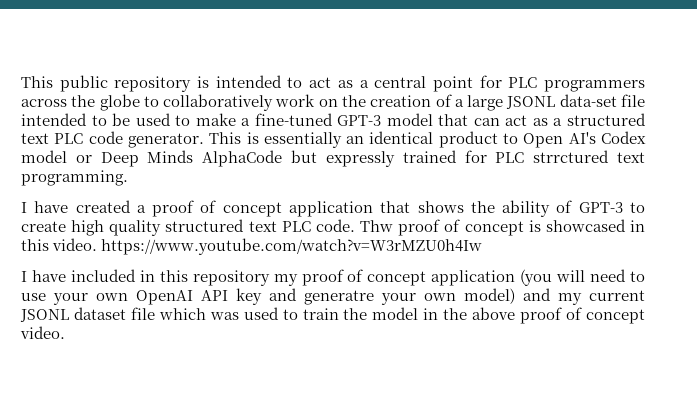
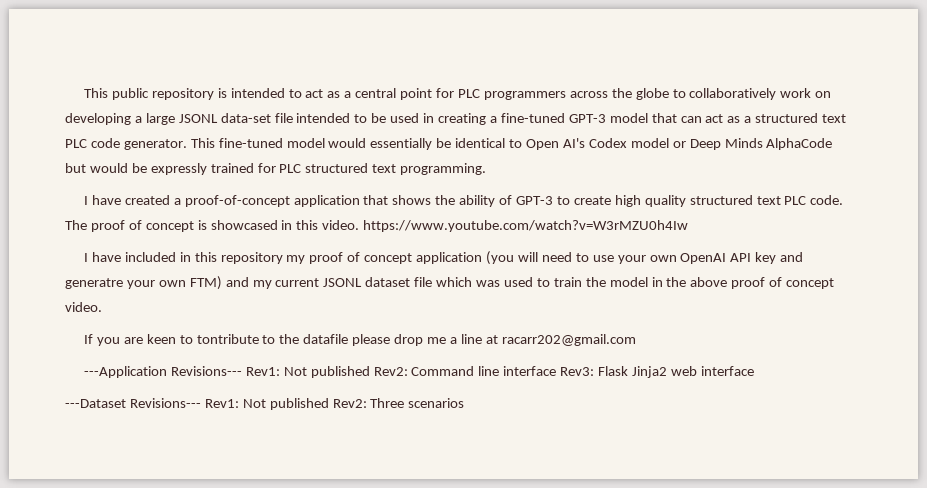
[342,94,452,107] the creation of -> [65,113,131,125] developing
[175,113,236,126] to make -> [423,113,487,125] in creating
[246,131,498,148] is essentially an identical product -> [218,138,506,150] fine-tuned model would essentially be identical
(318, 156) none -> [89,163,147,173] would be
[533,150,610,163] strrctured -> [305,163,369,173] structured
[152,200,282,217] proof of concept -> [184,195,290,207] proof-of-concept
[360,220,394,232] Thw -> [65,220,87,230] The
[464,288,515,304] model) -> [189,276,222,290] FTM)
(65, 332) none -> [83,334,636,346] [83,366,754,378] [65,398,465,410] // If you are keen to tontribute to the datafile please drop me a line at racarr202@gmail.com // ---Application Revisions--- Rev1: Not published Rev2: Command line interface Rev3: Flask Jinja2 web interface // ---Dataset Revisions--- Rev1: Not published Rev2: Three scenarios

